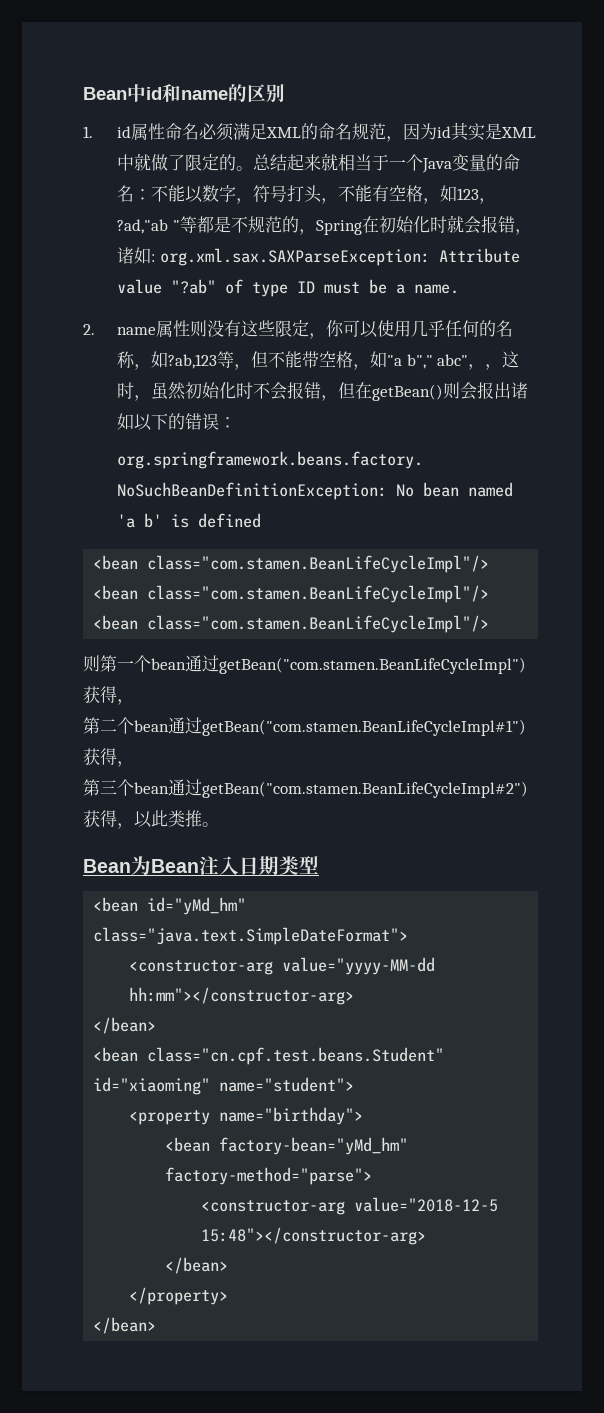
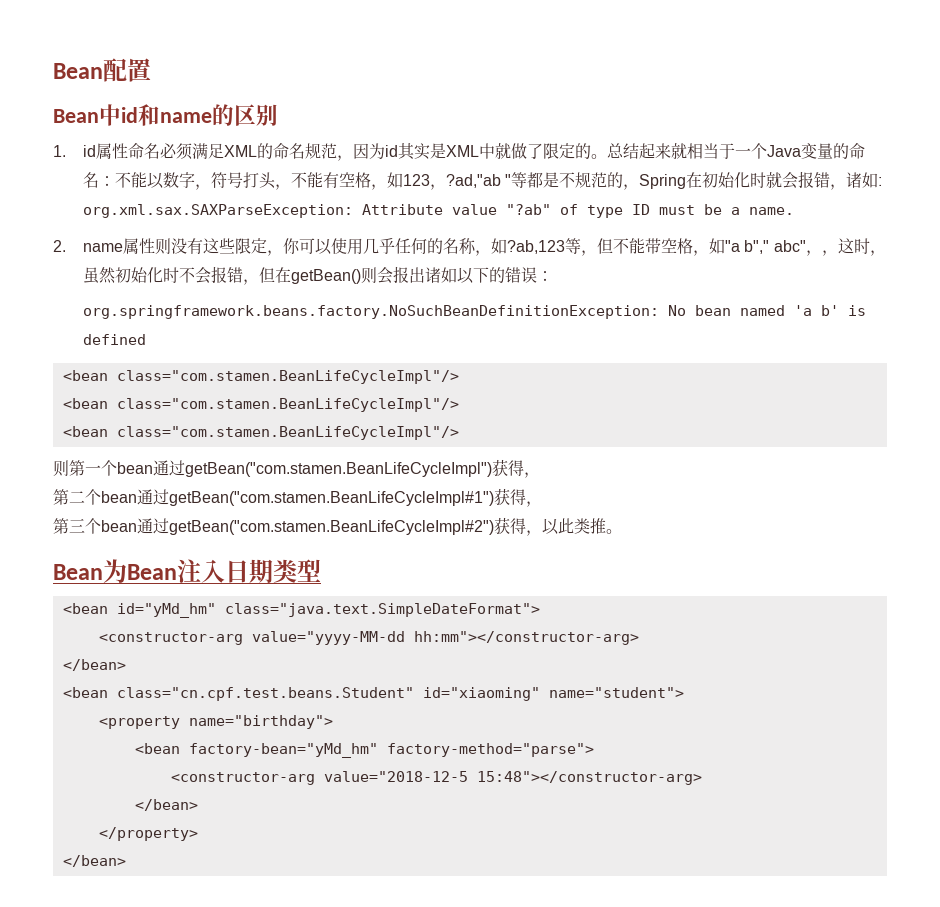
[83,87,127,100] Bean -> [53,58,151,82] [53,109,99,123] Bean配置 // Bean

